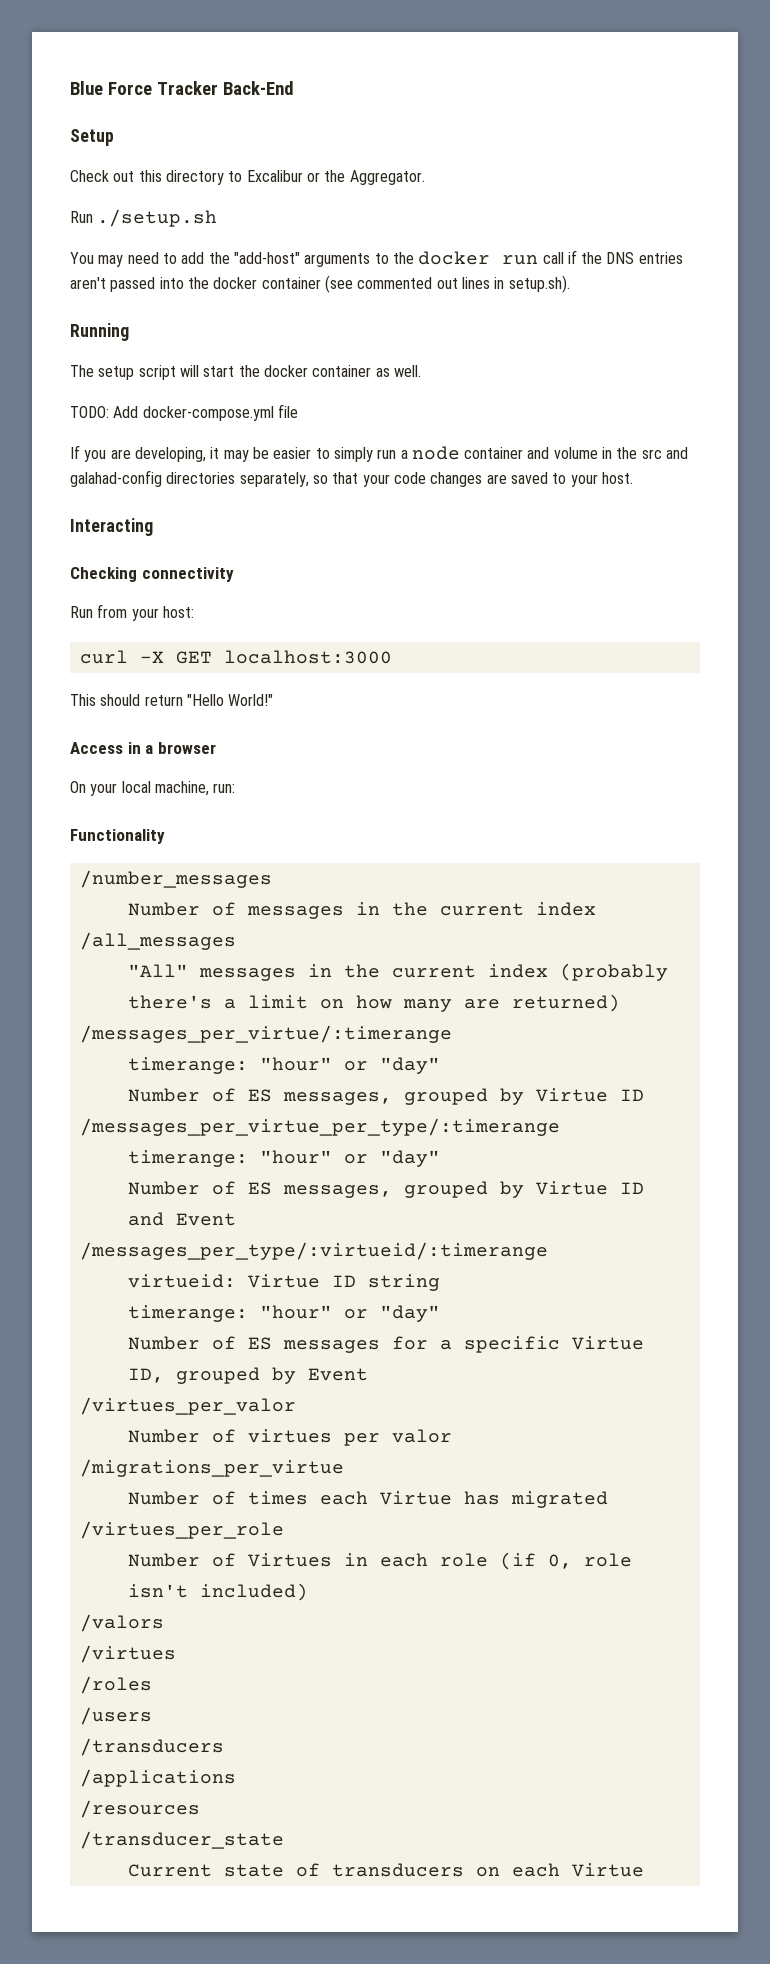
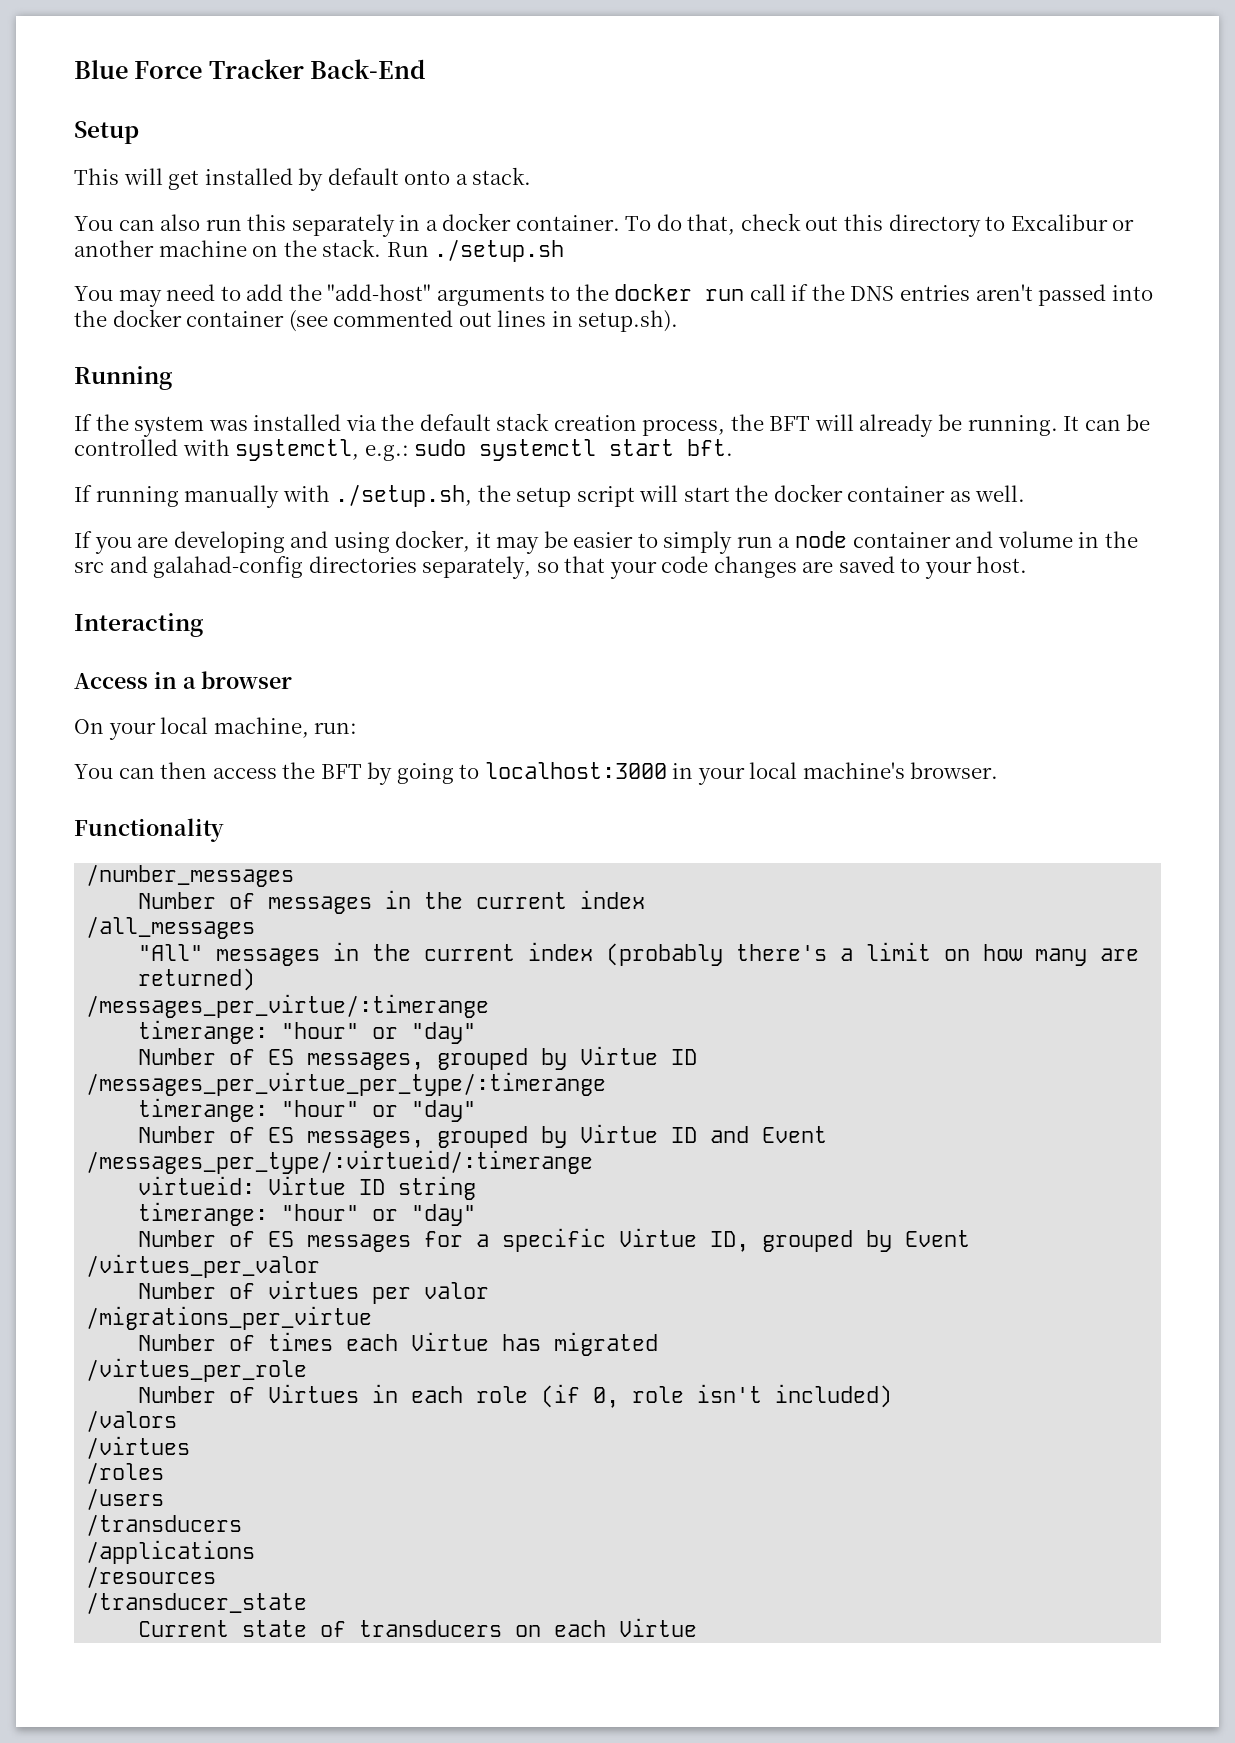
[70,170,109,182] Check -> [74,167,532,191] [74,213,801,237] This will get installed by default onto a stack. // You can also run this separately in a docker container. To do that, check
[324,170,425,185] the Aggregator. // -> [74,239,382,257] another machine on the stack.
[70,365,94,377] The -> [74,413,1151,437] [74,439,734,461] [74,484,511,508] If the system was installed via the default stack creation process, the BFT will already be running. It can be controlled with systemctl, e.g.: sudo systemctl start bft. // If running manually with ./setup.sh, the
[70,404,298,421] // TODO: Add docker-compose.yml file -> (1026, 493) none
[134,447,206,462] developing, -> [173,530,471,553] developing and using docker,
[70,567,234,582] [70,604,194,621] [79,650,392,664] [70,694,274,706] // Checking connectivity // Run from your host: // curl -X GET localhost:3000 // This should return "Hello World!" -> (203, 625) none
(236, 788) none -> [74,762,999,785] // You can then access the BFT by going to localhost:3000 in your local machine's browser.

